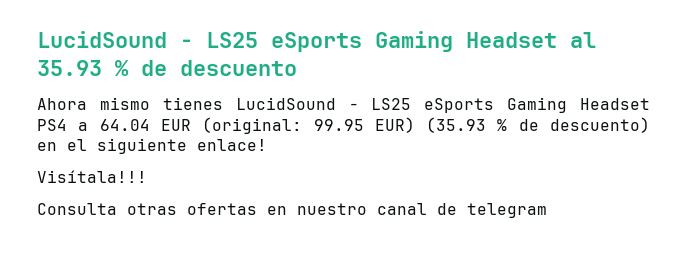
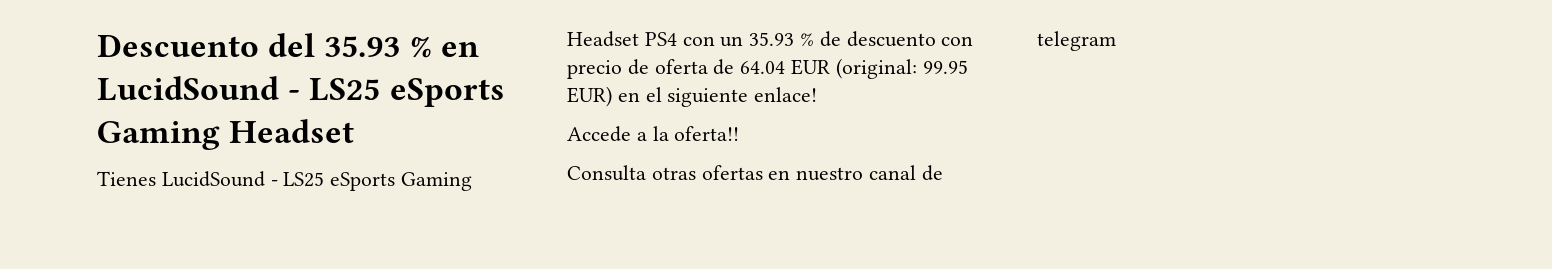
[37,31,596,52] [37,60,297,76] [37,97,223,110] LucidSound - LS25 eSports Gaming Headset al 35.93 % de descuento // Ahora mismo tienes -> [97,33,479,58] [97,76,505,107] [97,119,355,150] [97,171,156,186] Descuento del 35.93 % en LucidSound - LS25 eSports Gaming Headset // Tienes
[78,122,89,131] a -> [682,31,974,47] [567,59,735,79] con un 35.93 % de descuento con precio de oferta de
[426,117,650,133] (35.93 % de descuento) -> (612, 96) none
[37,170,147,183] Visítala!!! -> [567,126,740,142] Accede a la oferta!!

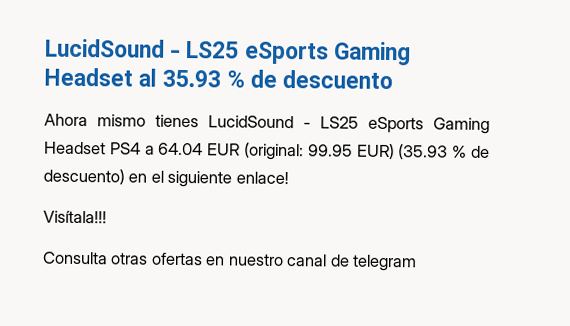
[97,33,479,58] [97,76,505,107] [97,119,355,150] [97,171,156,186] Descuento del 35.93 % en LucidSound - LS25 eSports Gaming Headset // Tienes -> [45,38,411,66] [44,67,394,90] [44,113,199,128] LucidSound - LS25 eSports Gaming Headset al 35.93 % de descuento // Ahora mismo tienes
[682,31,974,47] [567,59,735,79] con un 35.93 % de descuento con precio de oferta de -> [144,145,155,155] a
(612, 96) none -> [398,144,491,160] [43,168,125,185] (35.93 % de descuento)
[567,126,740,142] Accede a la oferta!! -> [43,210,107,224] Visítala!!!

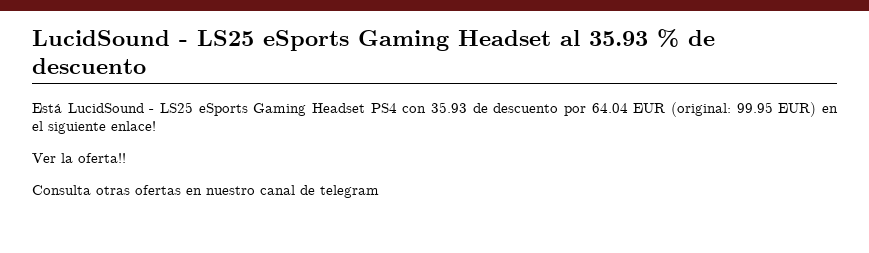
[44,113,199,128] Ahora mismo tienes -> [32,103,62,113] Está
[144,145,155,155] a -> [402,102,587,116] con 35.93 de descuento por
[398,144,491,160] [43,168,125,185] (35.93 % de descuento) -> (817, 109) none
[43,210,107,224] Visítala!!! -> [32,153,126,163] Ver la oferta!!

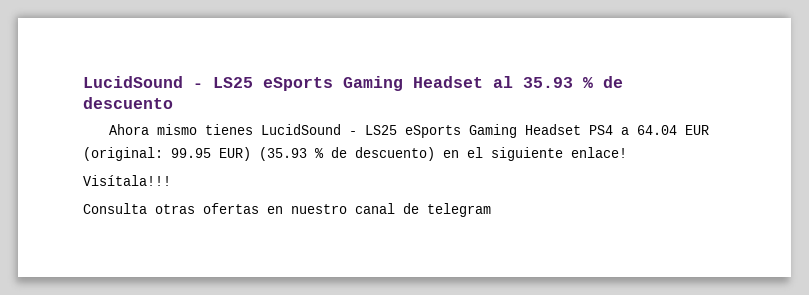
[32,103,62,113] Está -> [109,124,254,135] Ahora mismo tienes
[402,102,587,116] con 35.93 de descuento por -> [621,127,630,135] a
(817, 109) none -> [259,147,435,161] (35.93 % de descuento)
[32,153,126,163] Ver la oferta!! -> [83,175,171,186] Visítala!!!

